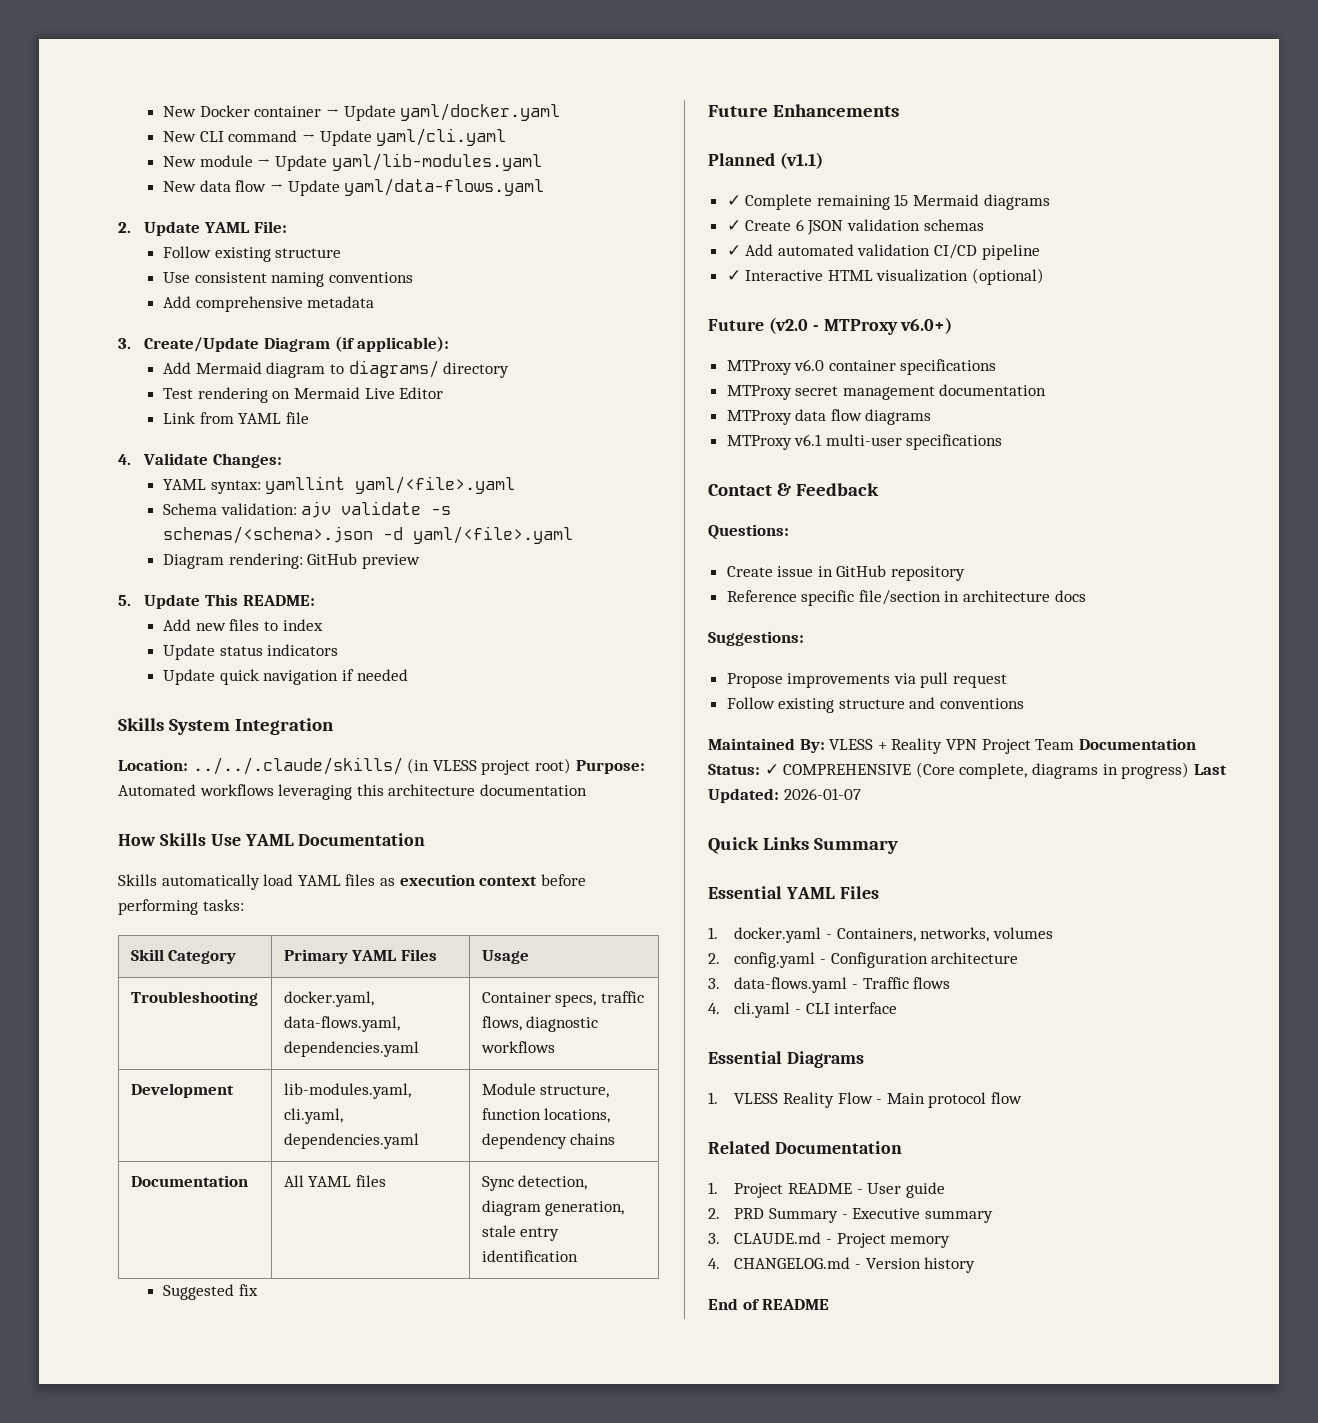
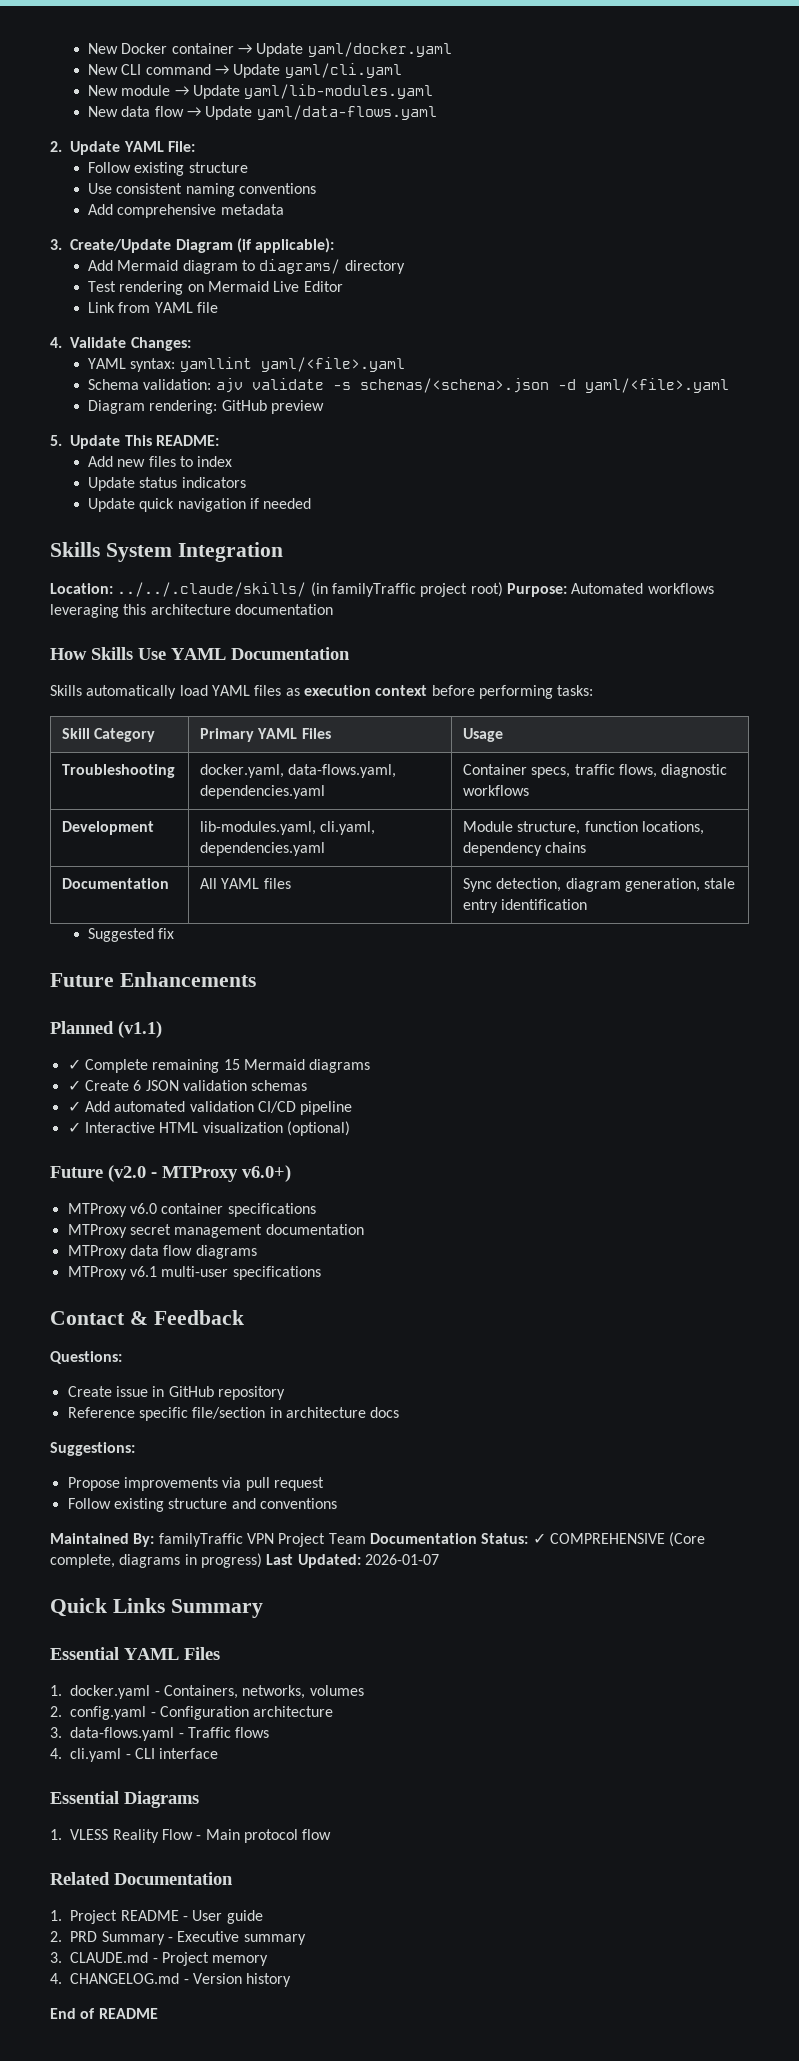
[432,760,477,771] VLESS -> [331,583,416,597] familyTraffic
[829,738,943,754] VLESS + Reality -> [158,1533,243,1547] familyTraffic

